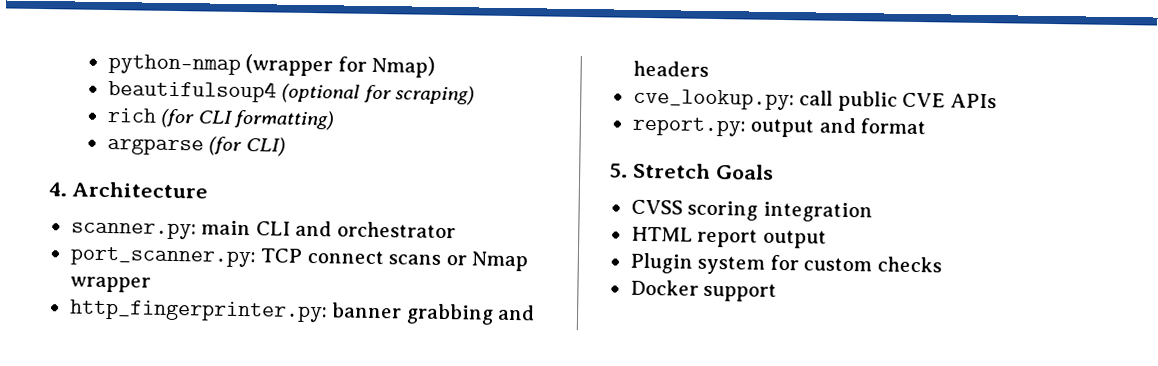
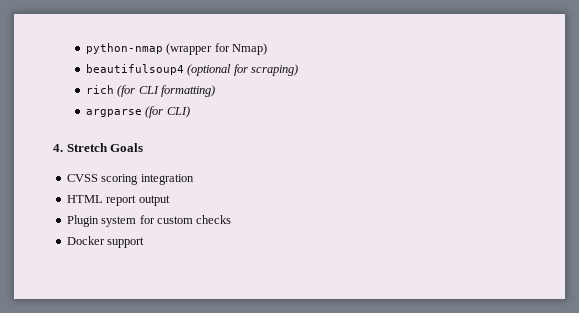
[71,181,208,199] [70,220,456,240] [69,246,529,272] [69,276,151,293] [68,299,536,325] [632,60,709,77] [632,88,997,112] [631,116,927,138] [609,163,628,178] Architecture // scanner.py: main CLI and orchestrator // port_scanner.py: TCP connect scans or Nmap wrapper // http_fingerprinter.py: banner grabbing and headers // cve_lookup.py: call public CVE APIs // report.py: output and format // 5. -> (63, 148) none

